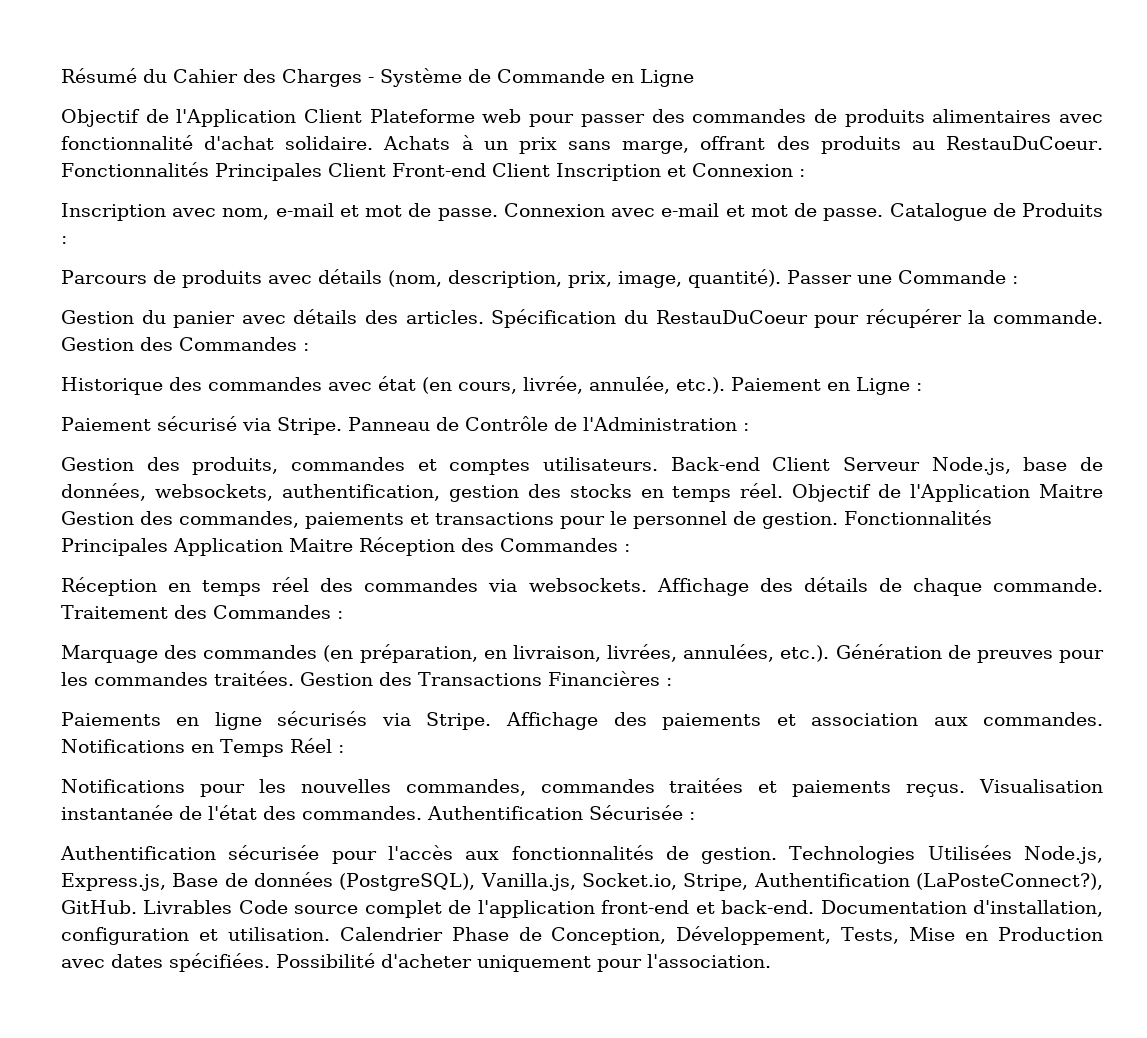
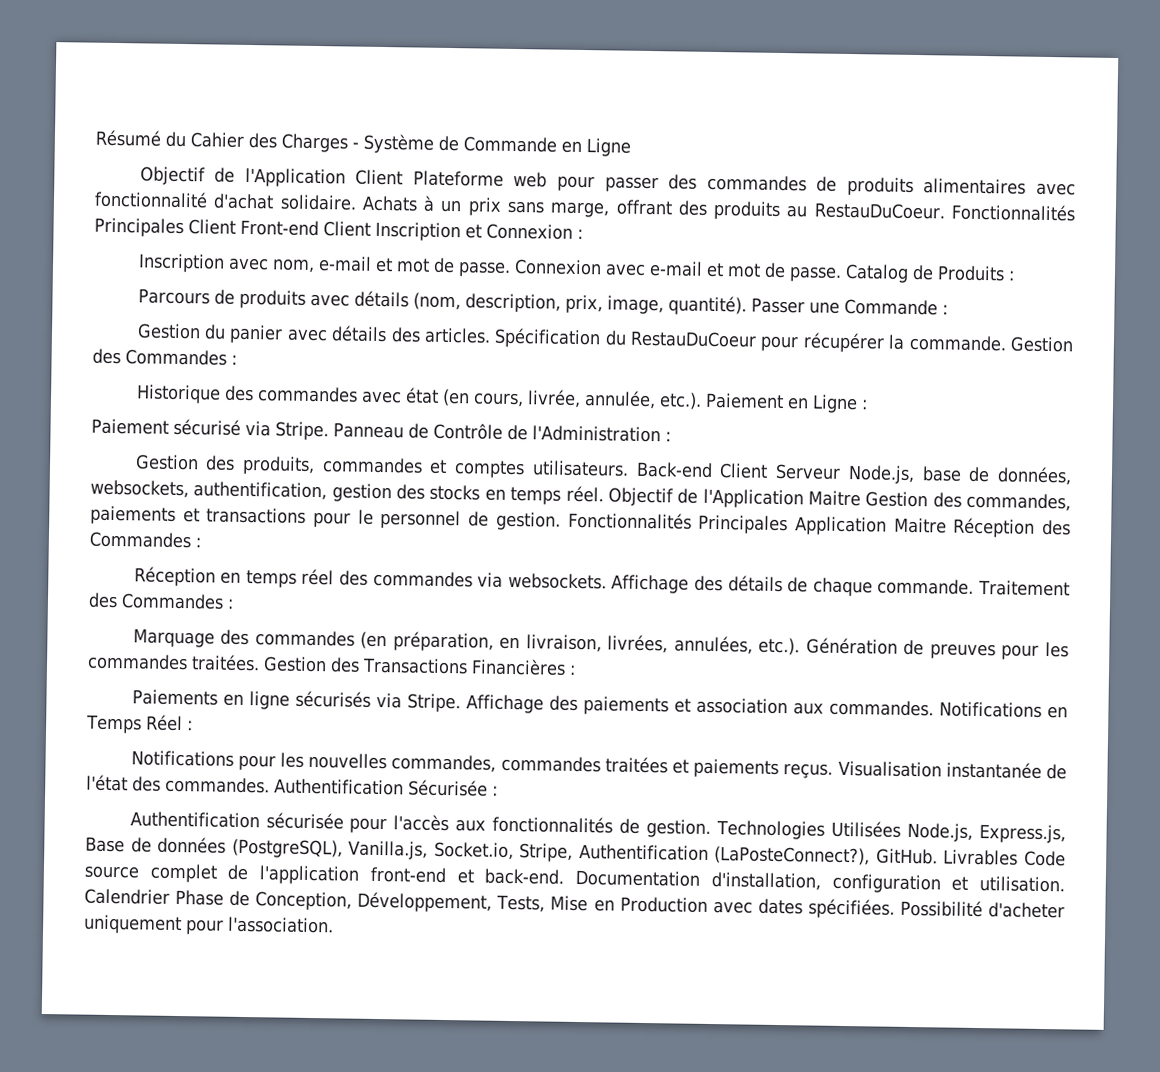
[889,203,987,221] Catalogue -> [844,263,909,283] Catalog

